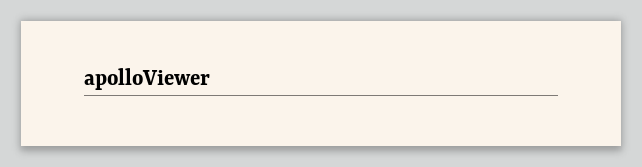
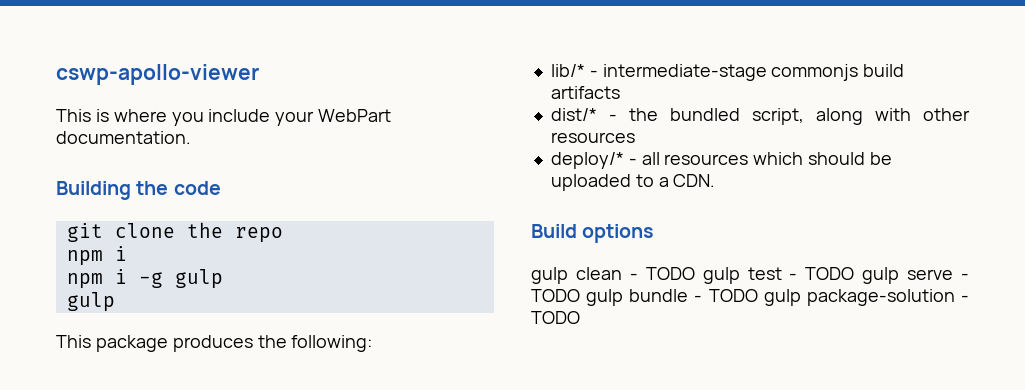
[84,68,210,90] apolloViewer -> [56,64,259,85] [56,109,392,126] [56,131,191,144] [56,181,221,200] [66,222,283,243] [66,246,127,266] [66,269,223,289] [66,292,115,312] [56,335,373,352] [550,64,905,81] [550,86,620,99] [550,108,970,125] [550,132,635,143] [550,152,892,169] [550,174,716,191] [531,224,655,243] [531,267,969,284] [531,289,969,306] [531,311,580,324] cswp-apollo-viewer // This is where you include your WebPart documentation. // Building the code // git clone the repo // npm i // npm i -g gulp // gulp // This package produces the following: // lib/* - intermediate-stage commonjs build artifacts // dist/* - the bundled script, along with other resources // deploy/* - all resources which should be uploaded to a CDN. // Build options // gulp clean - TODO gulp test - TODO gulp serve - TODO gulp bundle - TODO gulp package-solution - TODO

